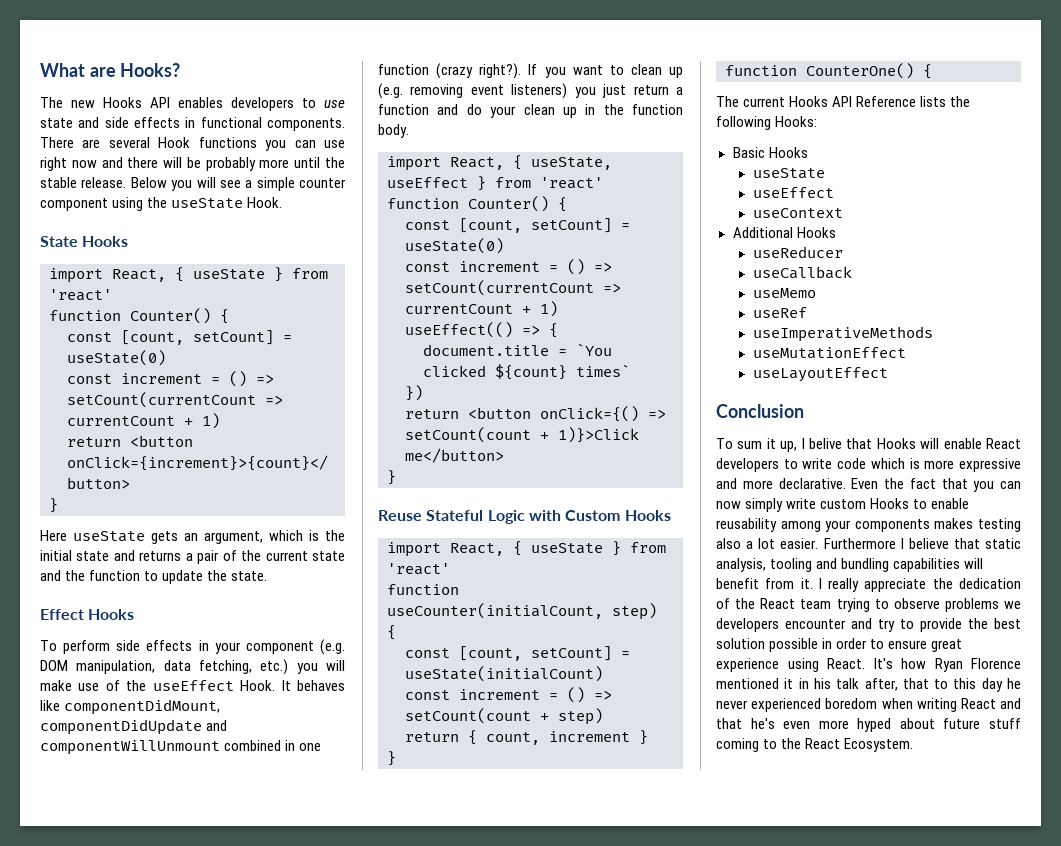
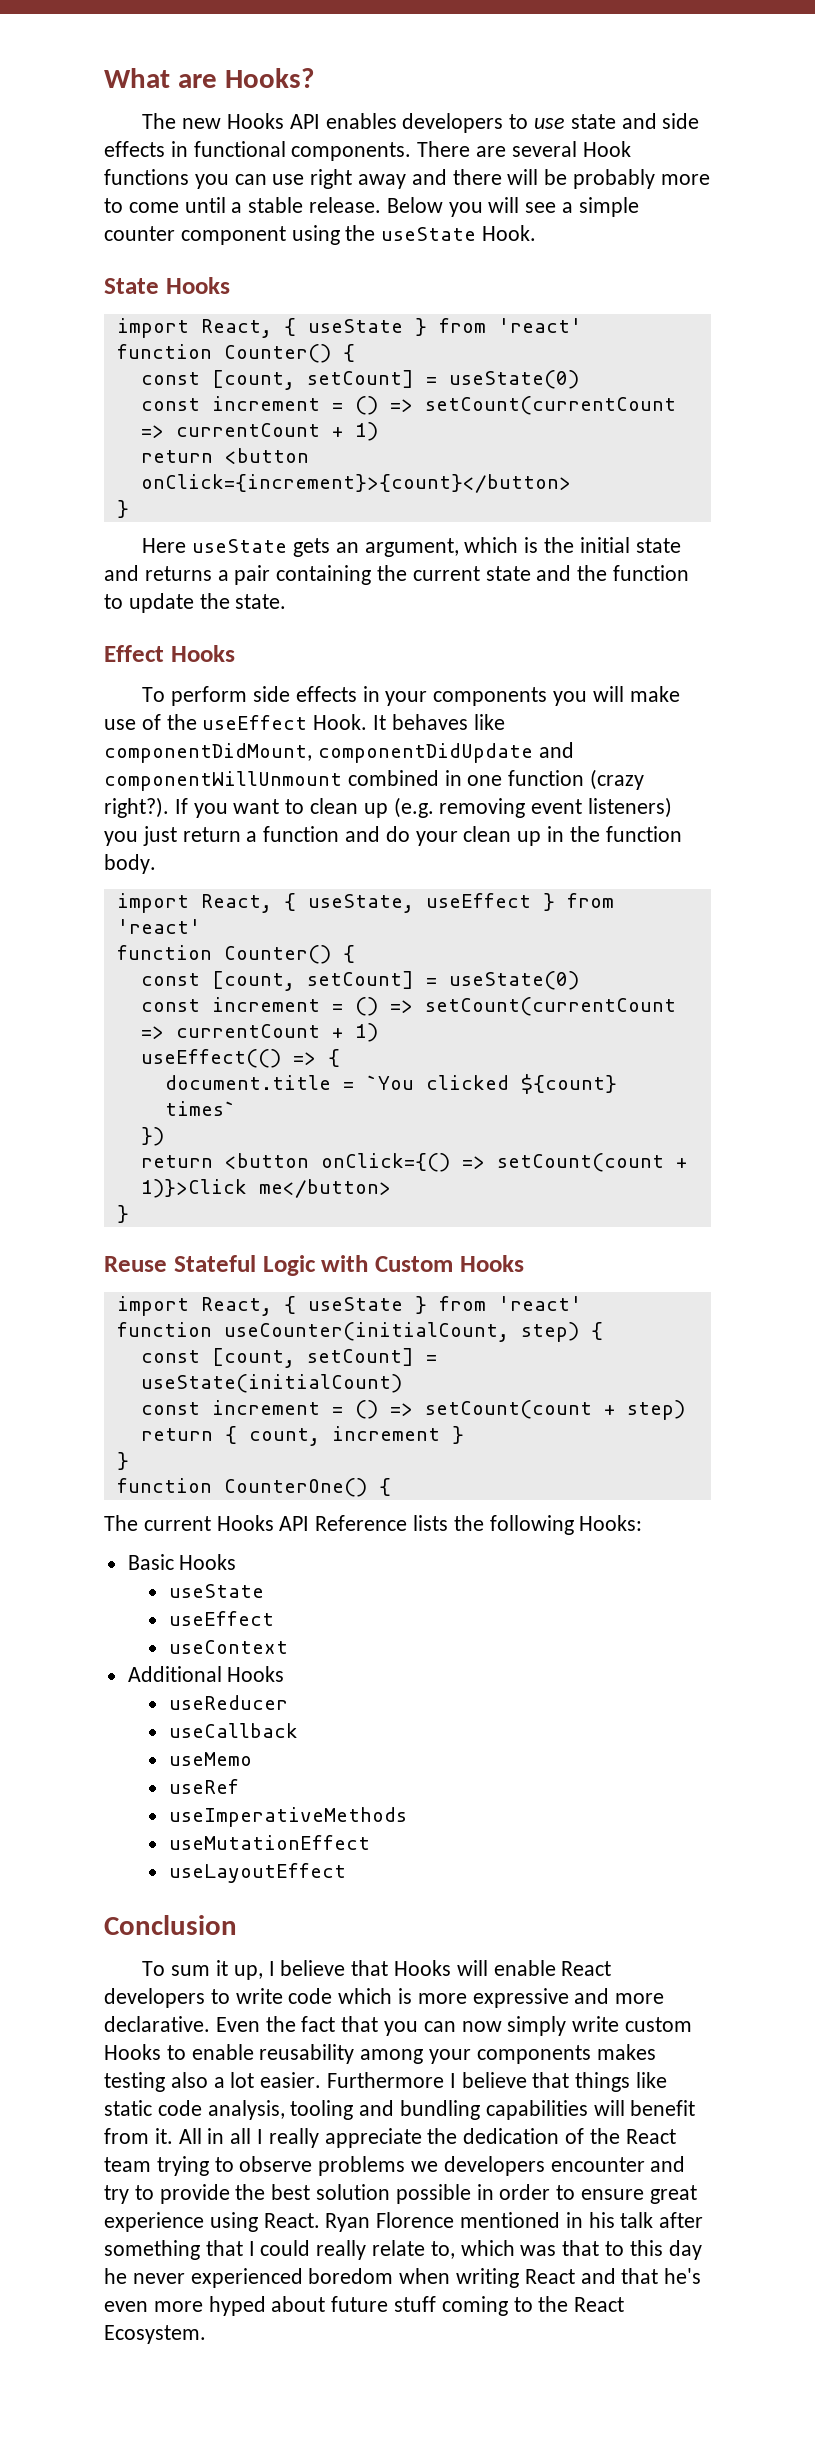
[71,160,97,168] now -> [358,174,407,189] away
[294,157,345,168] until the -> [104,197,243,213] to come until a
[222,550,237,561] of -> [276,565,372,585] containing
[245,639,345,655] [40,659,289,675] component (e.g. DOM manipulation, data fetching, etc.) -> [433,687,548,706] components
[809,438,842,449] belive -> [280,1960,346,1976] believe
[985,538,1021,549] static -> [575,2072,668,2092] [104,2100,202,2116] things like static code
(813, 583) none -> [178,2128,252,2144] All in all
[873,658,926,669] It's how -> (320, 2220) none
[784,678,794,689] it -> (561, 2220) none
[864,678,898,691] after, -> [659,2212,704,2228] [104,2240,557,2260] after something that I could really relate to, which was

